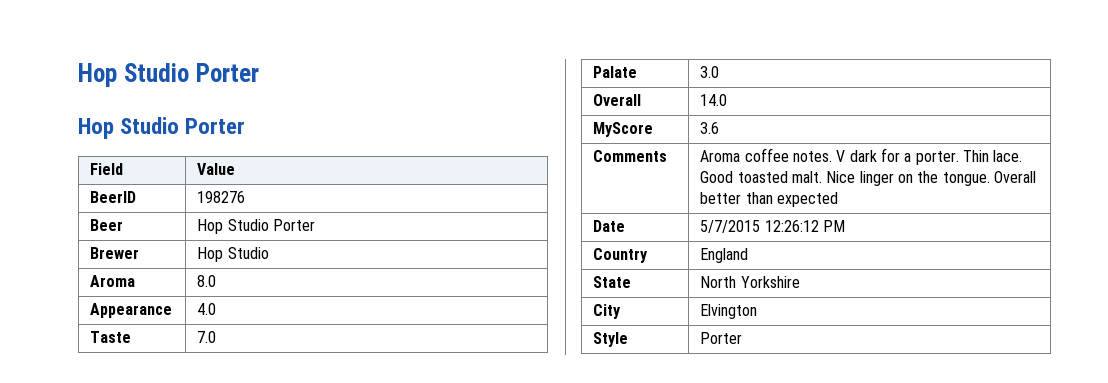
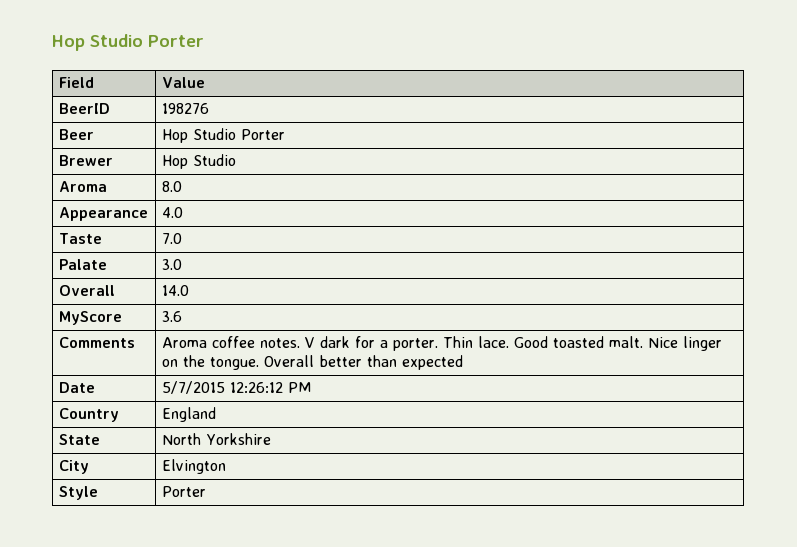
[78,63,259,87] [78,117,246,139] Hop Studio Porter // Hop Studio Porter -> [52,34,204,51] Hop Studio Porter

